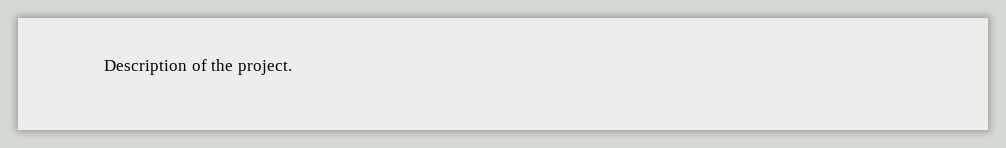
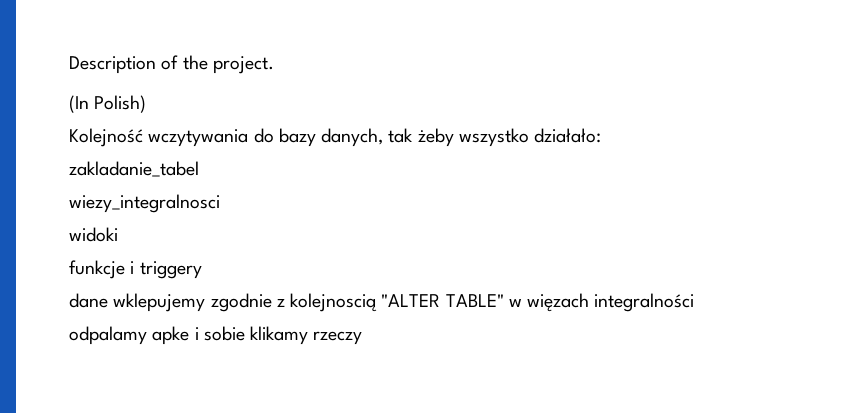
(292, 67) none -> [69,95,147,113] [69,128,602,147] [69,161,199,177] [69,194,220,213] [69,227,118,242] [69,260,202,279] [69,293,695,312] [69,326,363,345] // (In Polish) // Kolejność wczytywania do bazy danych, tak żeby wszystko działało: // zakladanie_tabel // wiezy_integralnosci // widoki // funkcje i triggery // dane wklepujemy zgodnie z kolejnoscią "ALTER TABLE" w więzach integralności // odpalamy apke i sobie klikamy rzeczy

